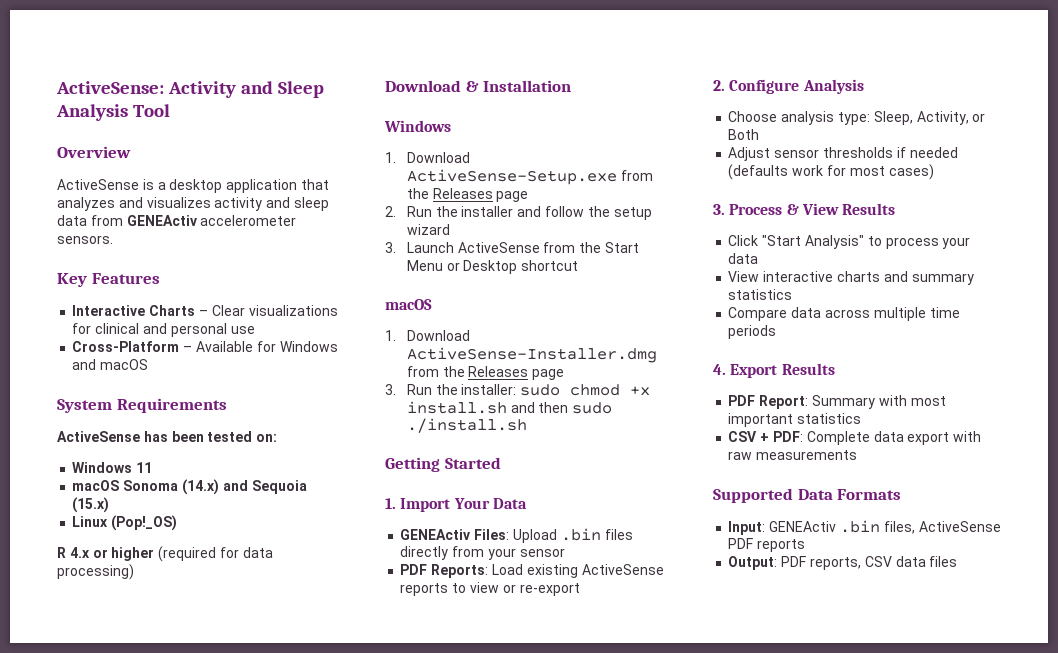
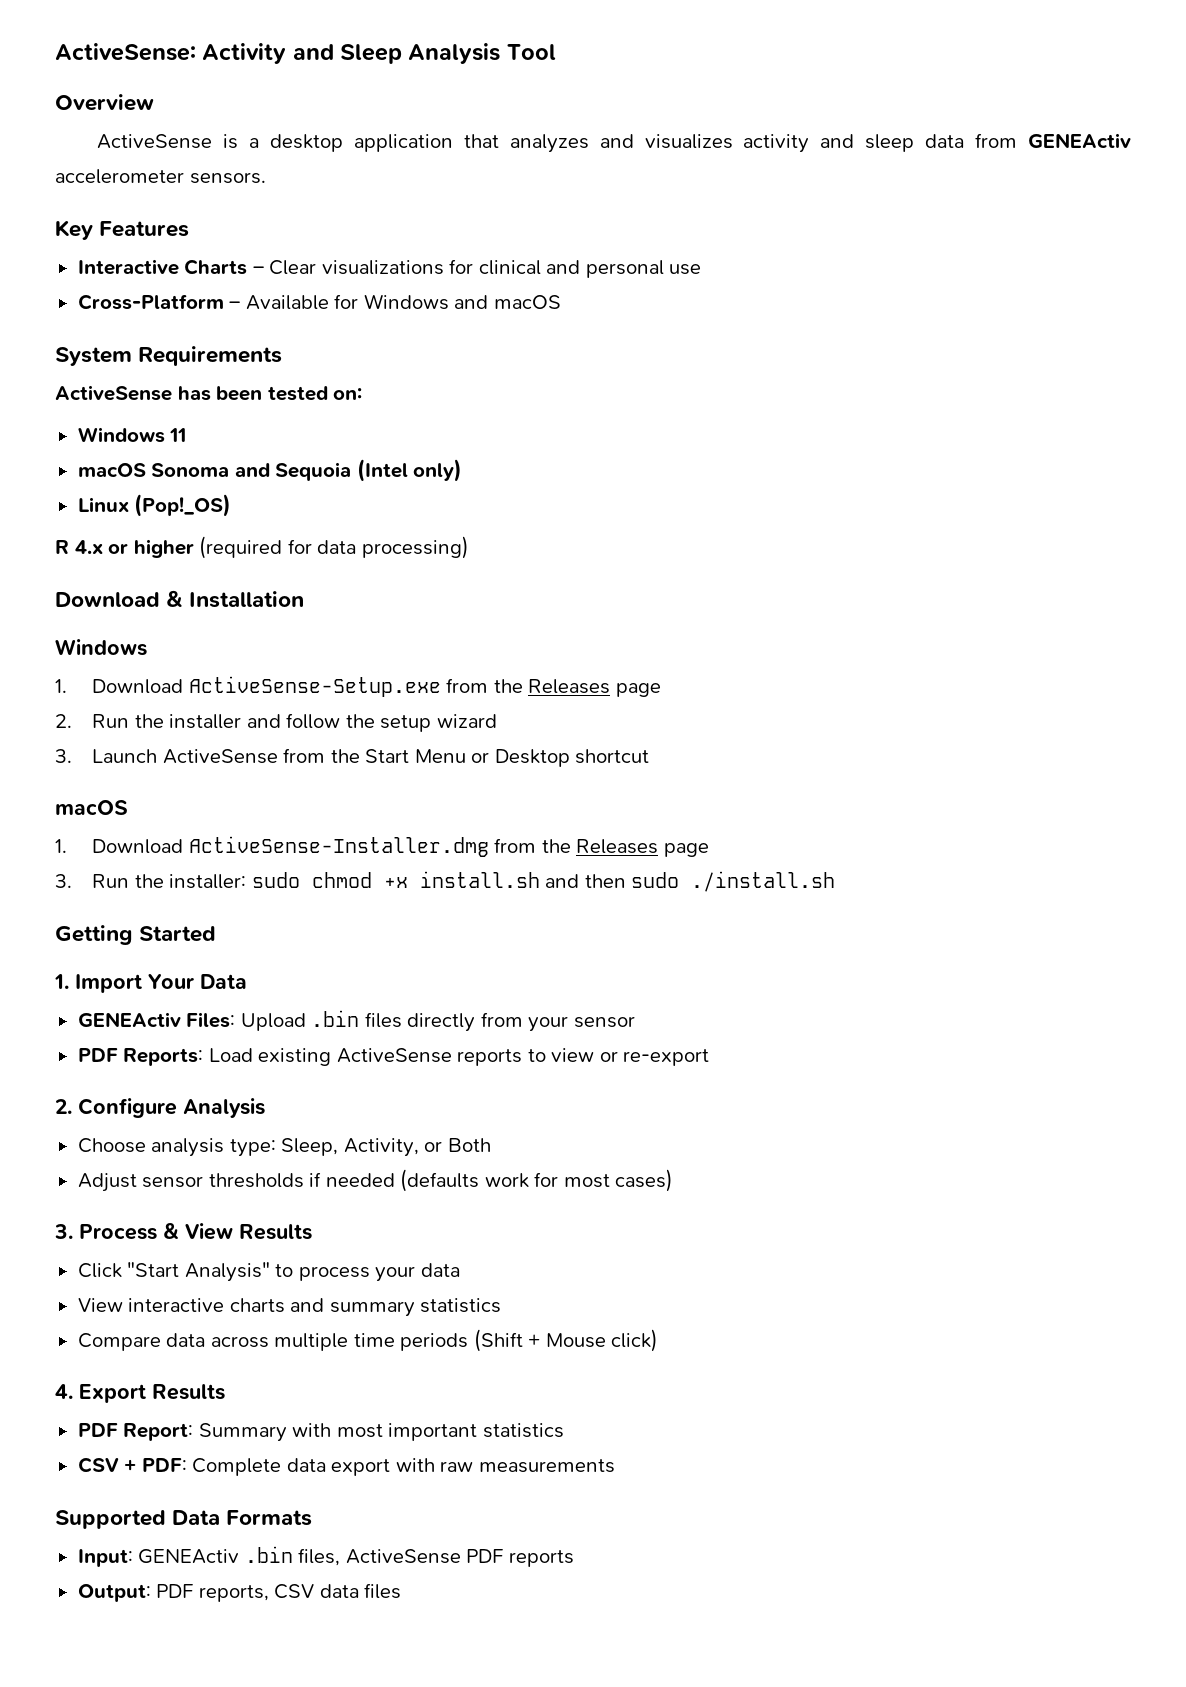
[181,479,219,495] (14.x) -> (230, 470) none
[72,497,110,513] (15.x) -> [356,459,463,482] (Intel only)
(777, 332) none -> [473,1329,659,1352] (Shift + Mouse click)

